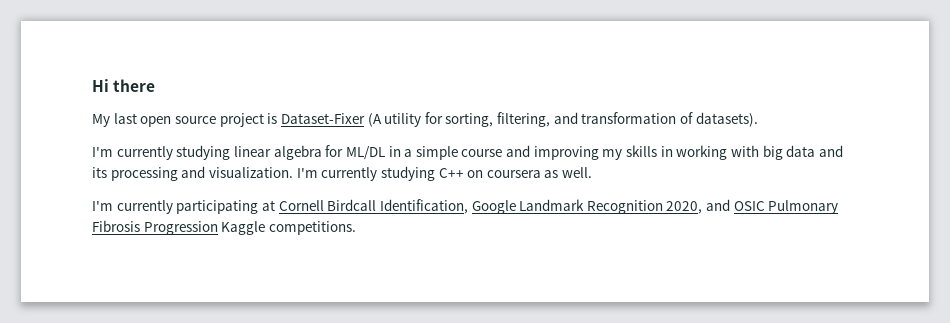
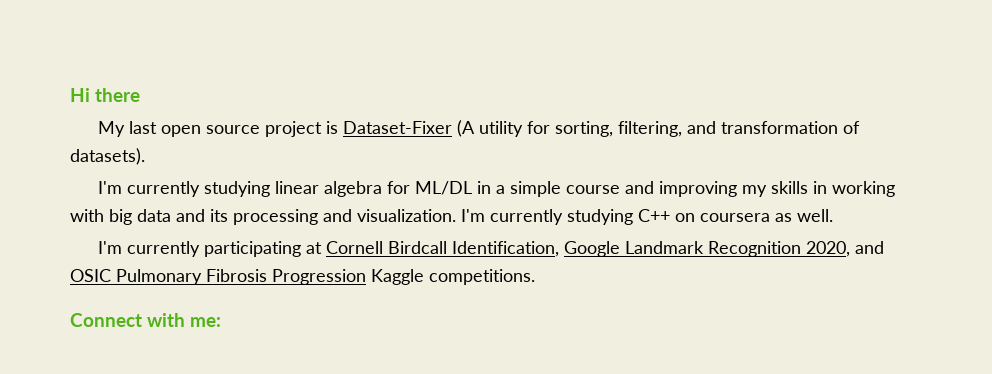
(356, 228) none -> [70,313,222,327] // Connect with me:

